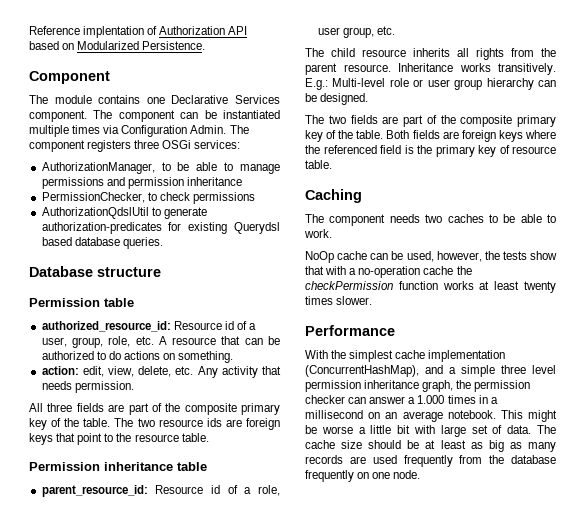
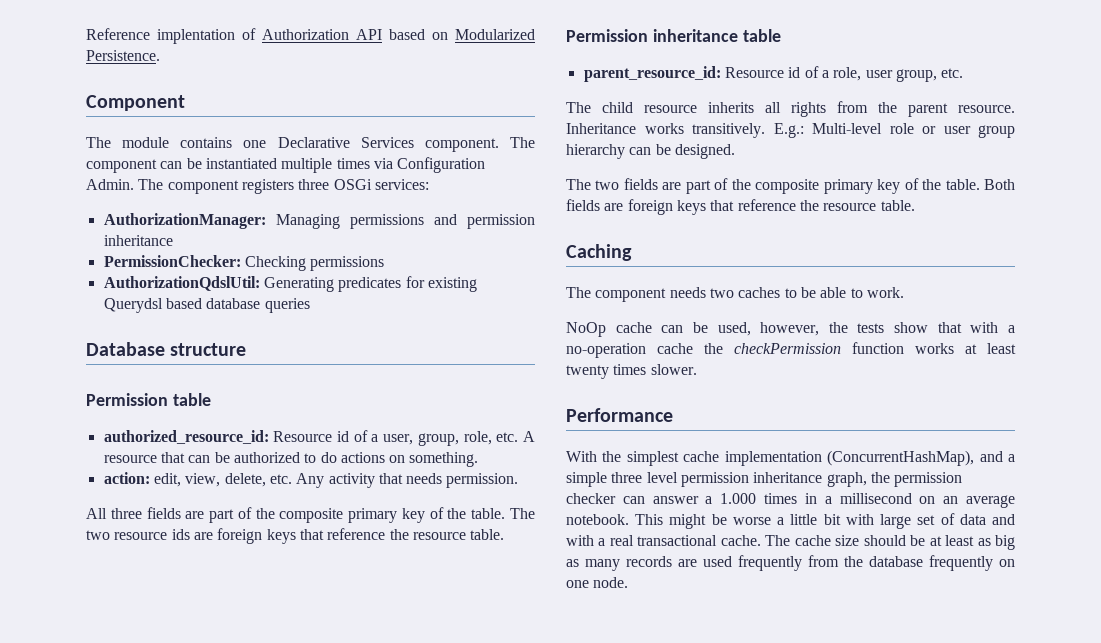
[41,162,280,174] [41,177,242,189] [41,192,255,204] [41,207,207,219] [41,222,162,234] AuthorizationManager, to be able to manage permissions and permission inheritance // PermissionChecker, to check permissions // AuthorizationQdslUtil to generate authorization-predicates -> [103,213,535,229] [103,235,173,246] [103,255,385,271] [103,276,402,292] AuthorizationManager: Managing permissions and permission inheritance // PermissionChecker: Checking permissions // AuthorizationQdslUtil: Generating predicates
[122,237,163,249] queries. -> [264,298,310,313] queries
[77,433,114,445] point to -> [327,528,386,540] reference
[525,130,556,139] [305,145,510,157] where the referenced field is the primary key of -> [710,199,819,211] that reference the
[507,425,532,434] data. -> [959,514,1015,525] [566,535,761,546] data and with a real transactional cache.

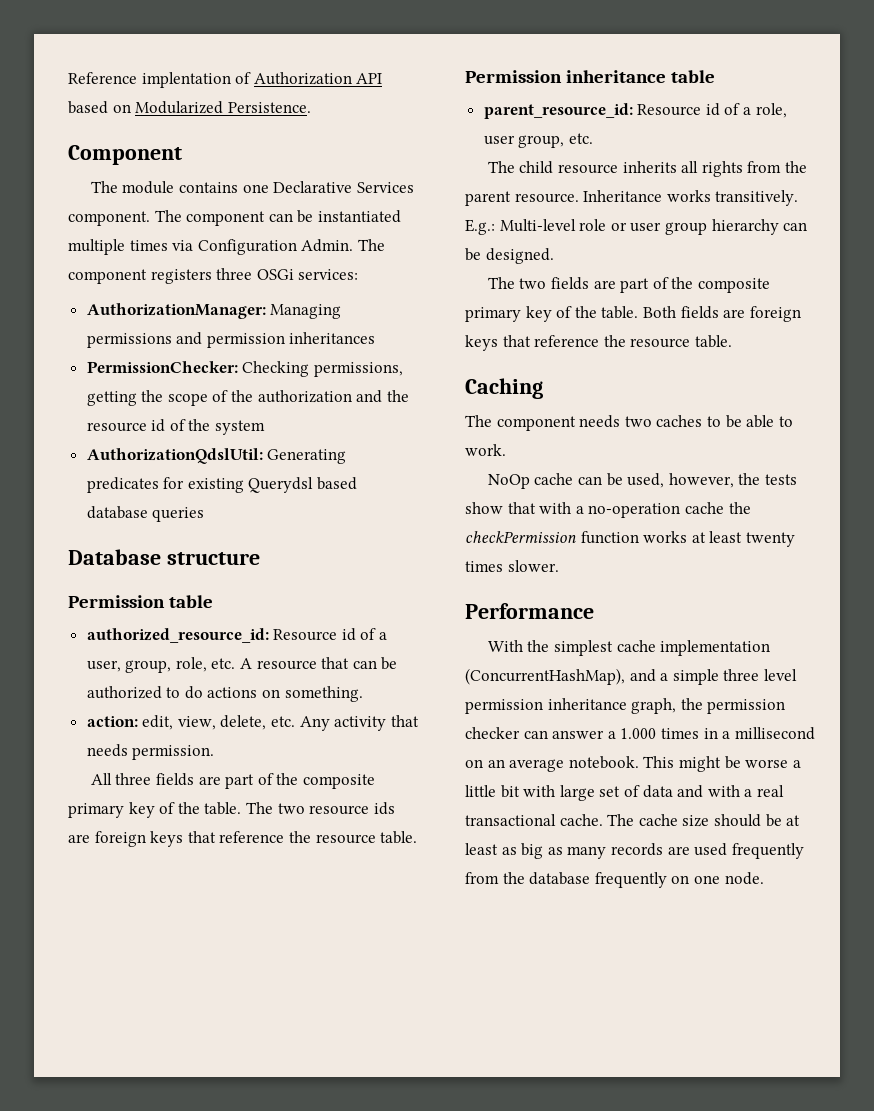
[103,235,173,246] inheritance -> [289,332,376,344] inheritances
[310,256,385,271] permissions -> [313,362,403,377] [86,390,409,406] [86,419,266,435] permissions, getting the scope of the authorization and the resource id of the system

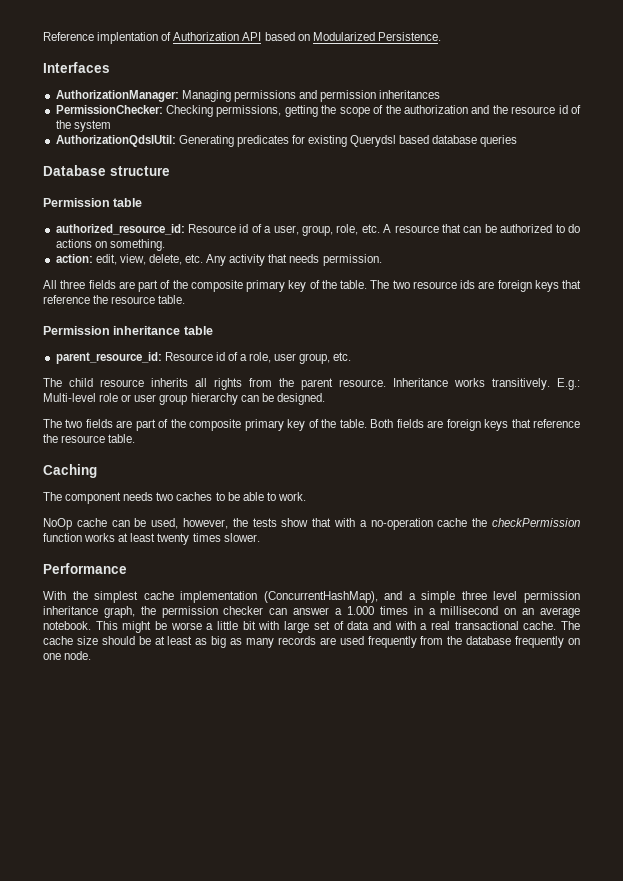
[68,145,182,165] [90,181,414,194] [68,210,401,226] [68,239,385,255] [68,268,359,284] Component // The module contains one Declarative Services component. The component can be instantiated multiple times via Configuration Admin. The component registers three OSGi services: -> [43,62,110,73] Interfaces

